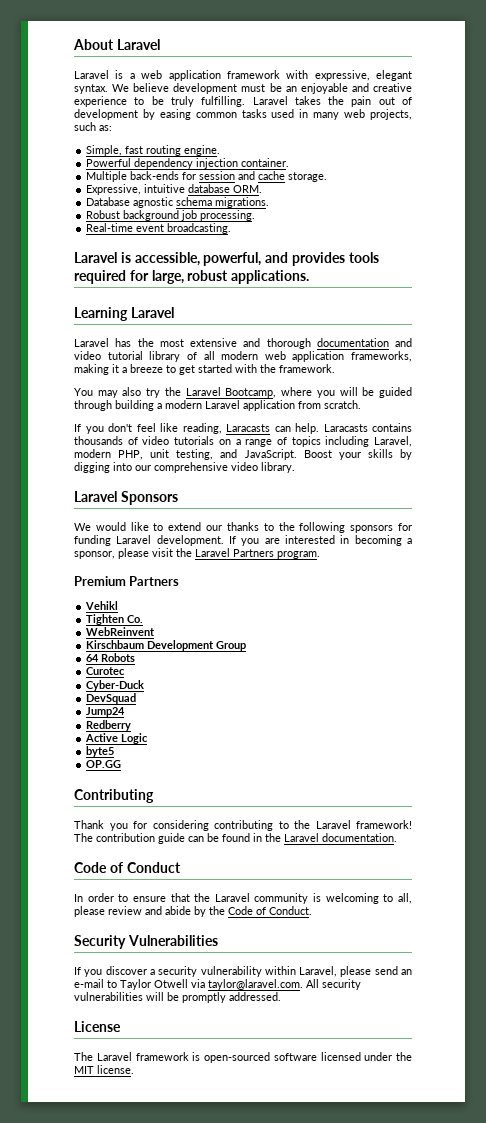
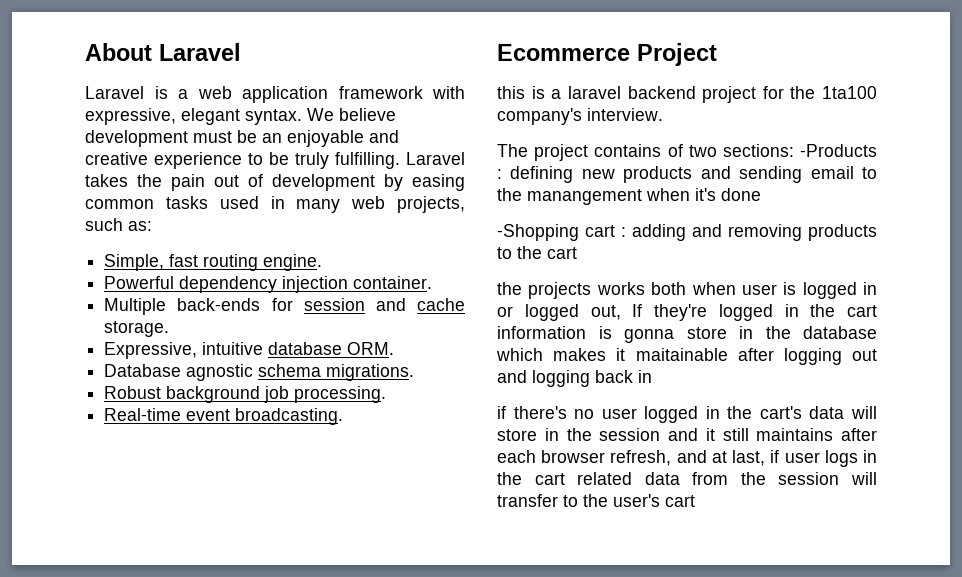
[74,252,379,266] [74,270,310,284] [74,307,174,321] [74,338,412,349] [74,351,412,362] [74,364,335,375] [74,387,413,398] [74,400,361,411] [74,423,412,434] [74,436,412,447] [74,449,412,460] [74,462,295,473] [74,491,178,505] [74,522,412,533] [74,535,412,546] [74,548,320,559] [74,576,180,586] [85,601,119,610] [86,614,144,625] [86,627,156,636] [86,640,247,651] [86,653,136,662] [86,667,126,675] [86,680,145,691] [86,693,137,704] [86,707,126,717] [86,720,132,731] [85,733,149,744] [86,746,115,757] [86,760,122,768] [74,789,154,803] [74,820,412,831] [74,833,397,844] [74,862,181,873] [74,893,412,904] [74,906,312,917] [74,935,218,949] [74,966,413,977] [74,979,361,990] [74,992,281,1003] [74,1021,121,1032] [74,1052,412,1063] [74,1065,134,1074] Laravel is accessible, powerful, and provides tools required for large, robust applications. // Learning Laravel // Laravel has the most extensive and thorough documentation and video tutorial library of all modern web application frameworks, making it a breeze to get started with the framework. // You may also try the Laravel Bootcamp, where you will be guided through building a modern Laravel application from scratch. // If you don't feel like reading, Laracasts can help. Laracasts contains thousands of video tutorials on a range of topics including Laravel, modern PHP, unit testing, and JavaScript. Boost your skills by digging into our comprehensive video library. // Laravel Sponsors // We would like to extend our thanks to the following sponsors for funding Laravel development. If you are interested in becoming a sponsor, please visit the Laravel Partners program. // Premium Partners // Vehikl // Tighten Co. // WebReinvent // Kirschbaum Development Group // 64 Robots // Curotec // Cyber-Duck // DevSquad // Jump24 // Redberry // Active Logic // byte5 // OP.GG // Contributing // Thank you for considering contributing to the Laravel framework! The contribution guide can be found in the Laravel documentation. // Code of Conduct // In order to ensure that the Laravel community is welcoming to all, please review and abide by the Code of Conduct. // Security Vulnerabilities // If you discover a security vulnerability within Laravel, please send an e-mail to Taylor Otwell via taylor@laravel.com. All security vulnerabilities will be promptly addressed. // License // The Laravel framework is open-sourced software licensed under the MIT license. -> [497,43,717,66] [497,86,877,103] [497,108,663,125] [497,144,877,161] [497,166,877,183] [497,188,761,205] [497,224,877,241] [497,246,577,259] [497,282,877,299] [497,304,877,321] [497,326,877,343] [496,348,877,365] [497,370,652,387] [497,406,877,423] [497,428,877,441] [497,450,877,467] [497,472,877,485] [497,494,695,507] Ecommerce Project // this is a laravel backend project for the 1ta100 company's interview. // The project contains of two sections: -Products : defining new products and sending email to the manangement when it's done // -Shopping cart : adding and removing products to the cart // the projects works both when user is logged in or logged out, If they're logged in the cart information is gonna store in the database which makes it maitainable after logging out and logging back in // if there's no user logged in the cart's data will store in the session and it still maintains after each browser refresh, and at last, if user logs in the cart related data from the session will transfer to the user's cart

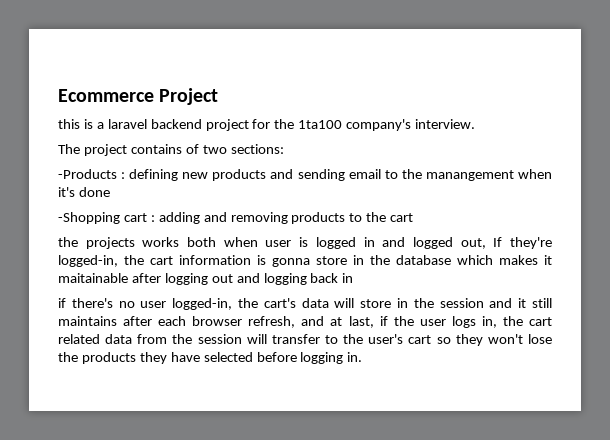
[85,43,241,61] [85,86,465,103] [85,108,396,125] [85,130,399,147] [85,152,465,169] [85,174,465,191] [85,196,465,213] [85,218,152,231] [104,254,323,271] [104,276,433,293] [104,298,465,315] [104,321,170,337] [104,342,395,359] [104,364,415,381] [104,386,387,403] [104,408,344,425] About Laravel // Laravel is a web application framework with expressive, elegant syntax. We believe development must be an enjoyable and creative experience to be truly fulfilling. Laravel takes the pain out of development by easing common tasks used in many web projects, such as: // Simple, fast routing engine. // Powerful dependency injection container. // Multiple back-ends for session and cache storage. // Expressive, intuitive database ORM. // Database agnostic schema migrations. // Robust background job processing. // Real-time event broadcasting. // -> (58, 95) none
(794, 150) none -> (284, 149) //
[497,306,513,317] or -> [382,237,406,247] and
[718,304,799,321] logged in -> [58,255,118,267] logged-in,
[644,406,720,423] logged in -> [172,298,233,310] logged-in,
(780, 456) none -> [393,316,414,326] the
[863,450,877,463] in -> [481,316,497,328] in,
(695, 501) none -> [436,334,553,346] [58,352,363,364] so they won't lose the products they have selected before logging in.

